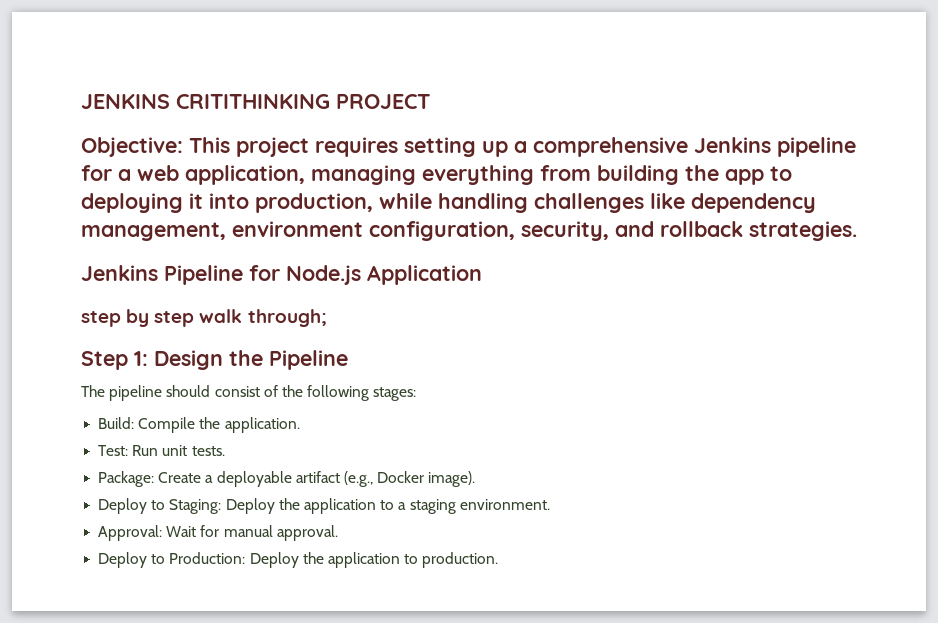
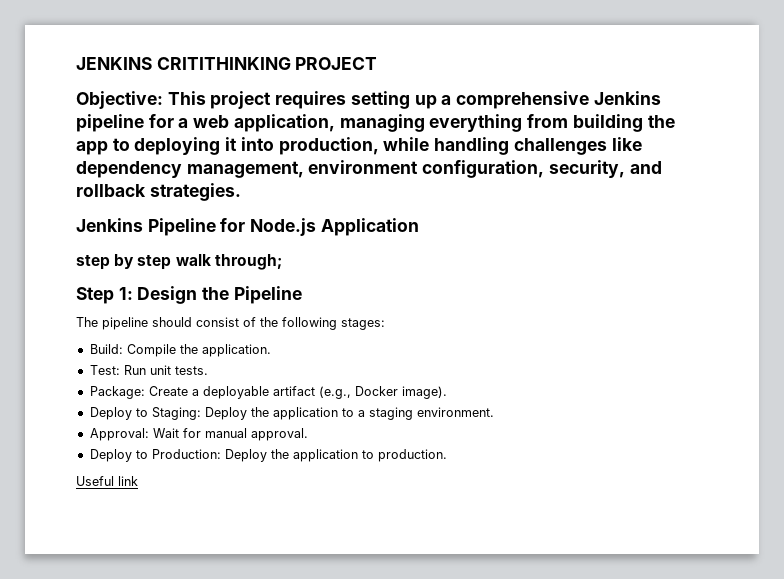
(499, 560) none -> [76,476,138,486] // Useful link

